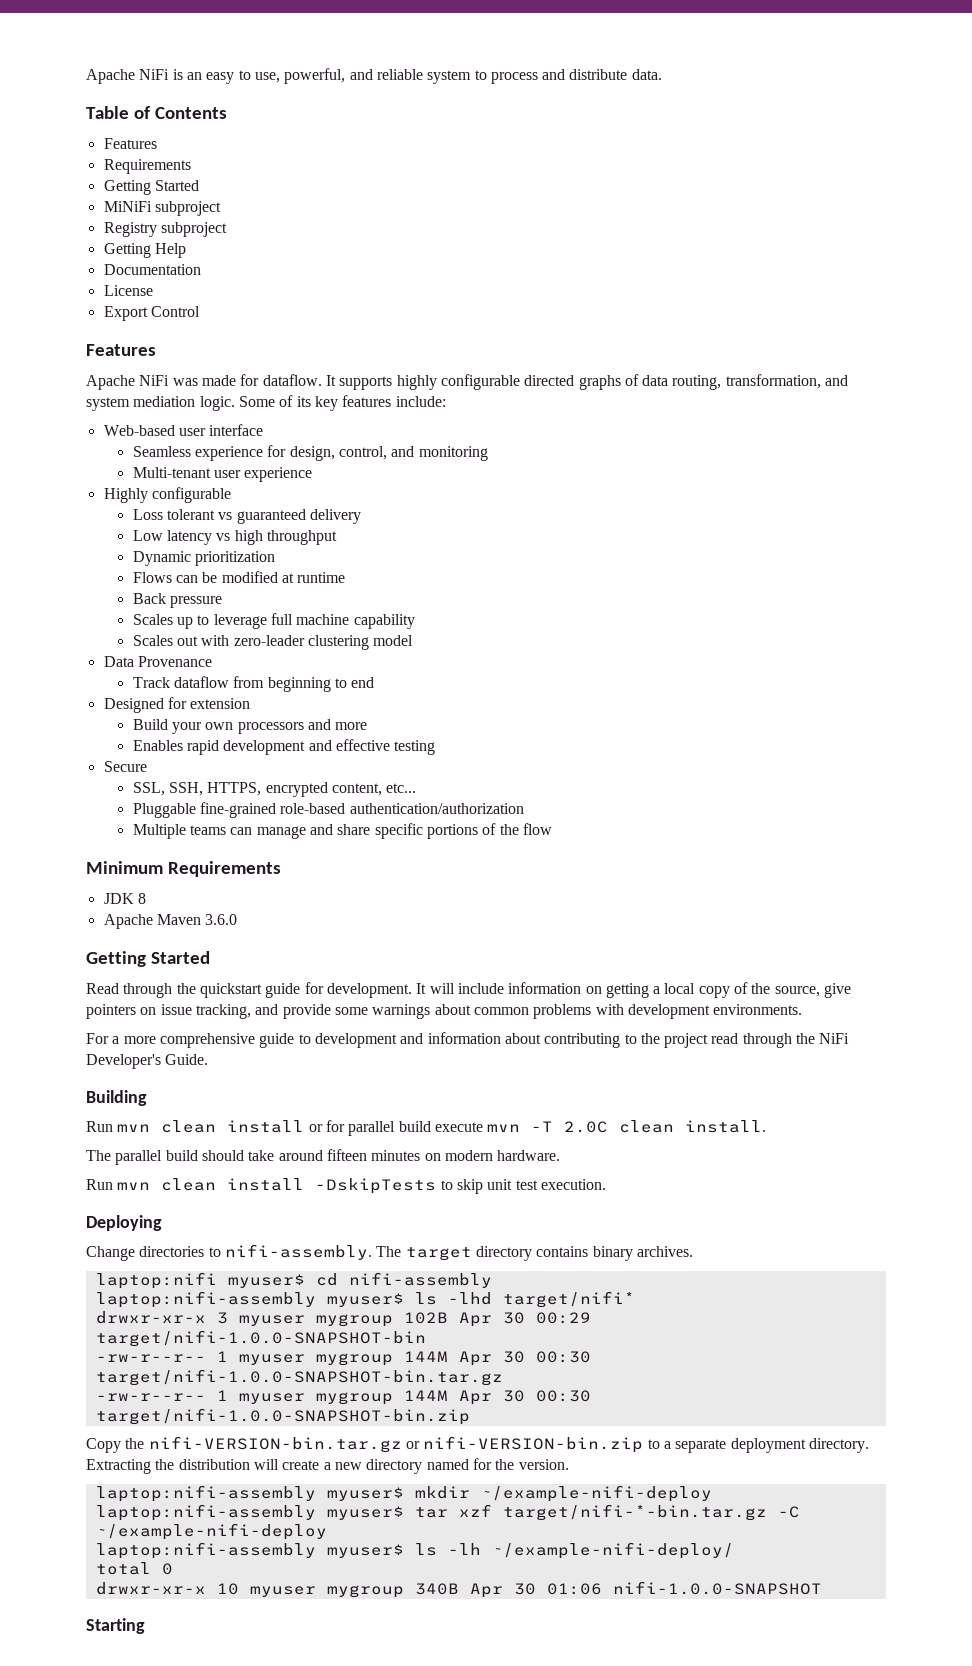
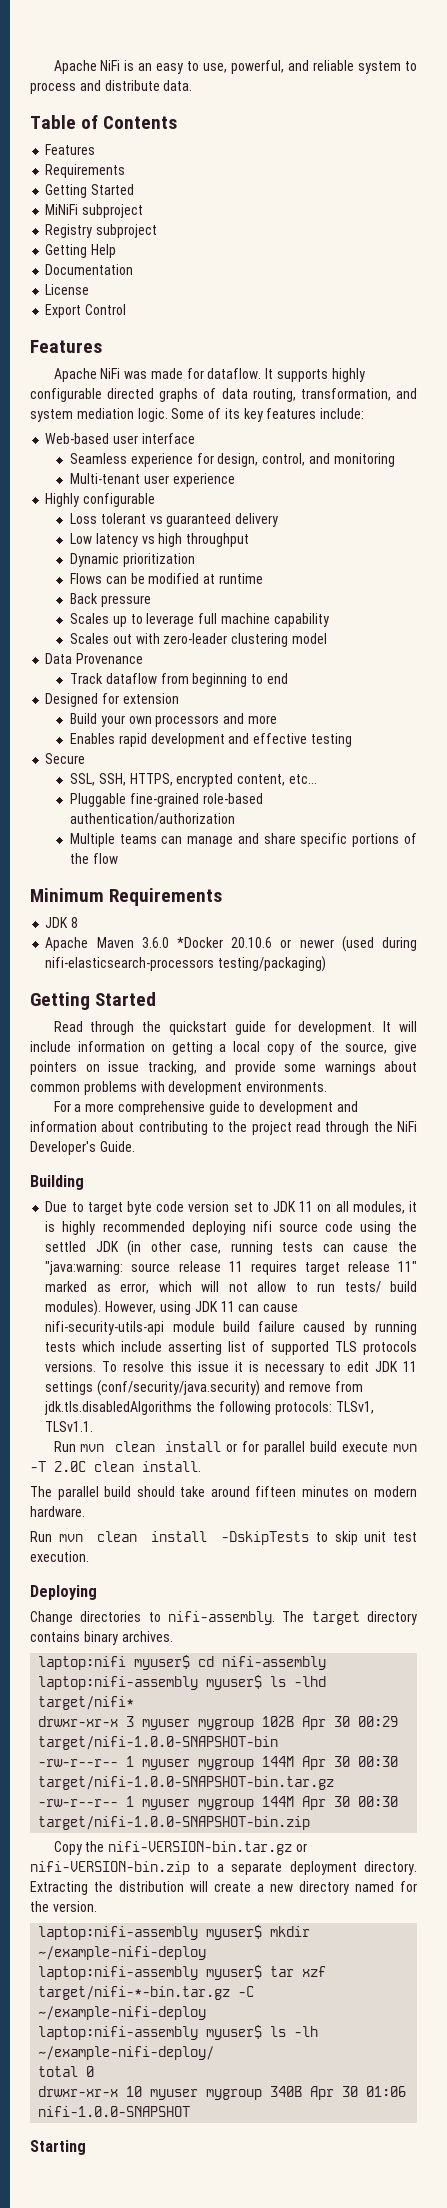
(238, 919) none -> [177,936,417,952] [45,956,327,972] *Docker 20.10.6 or newer (used during nifi-elasticsearch-processors testing/packaging)
(147, 1098) none -> [45,1201,417,1215] [45,1221,417,1235] [45,1240,418,1256] [45,1261,417,1275] [45,1281,417,1294] [45,1300,299,1316] [45,1321,417,1335] [45,1341,417,1355] [45,1361,417,1375] [45,1380,363,1396] [44,1401,374,1415] [45,1421,94,1432] // Due to target byte code version set to JDK 11 on all modules, it is highly recommended deploying nifi source code using the settled JDK (in other case, running tests can cause the "java:warning: source release 11 requires target release 11" marked as error, which will not allow to run tests/ build modules). However, using JDK 11 can cause nifi-security-utils-api module build failure caused by running tests which include asserting list of supported TLS protocols versions. To resolve this issue it is necessary to edit JDK 11 settings (conf/security/java.security) and remove from jdk.tls.disabledAlgorithms the following protocols: TLSv1, TLSv1.1.

